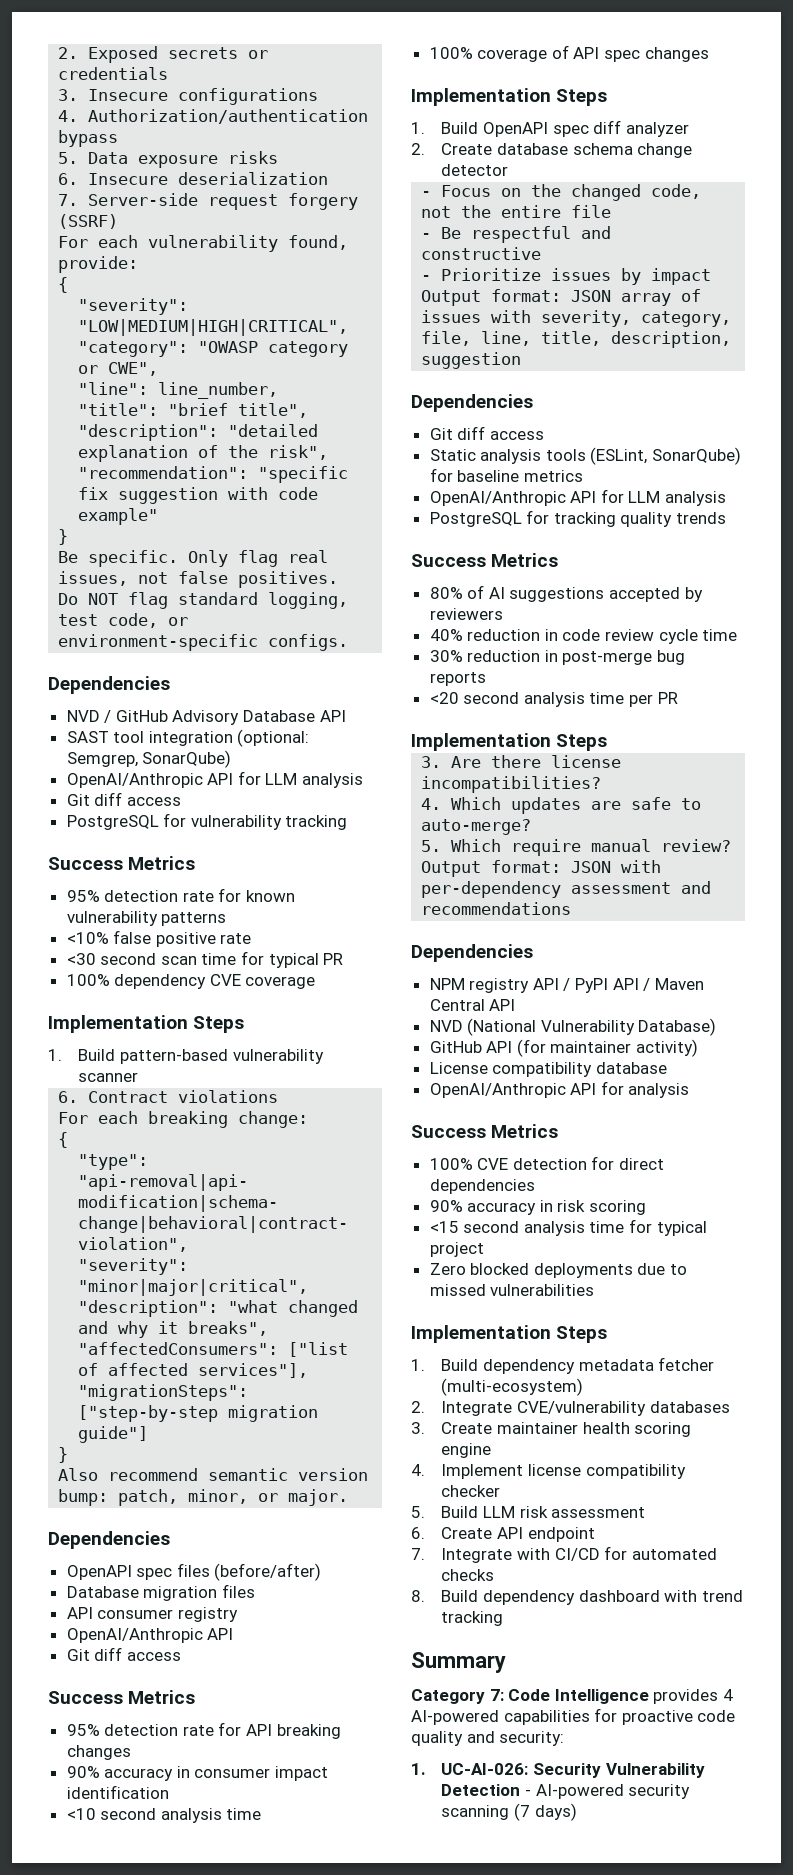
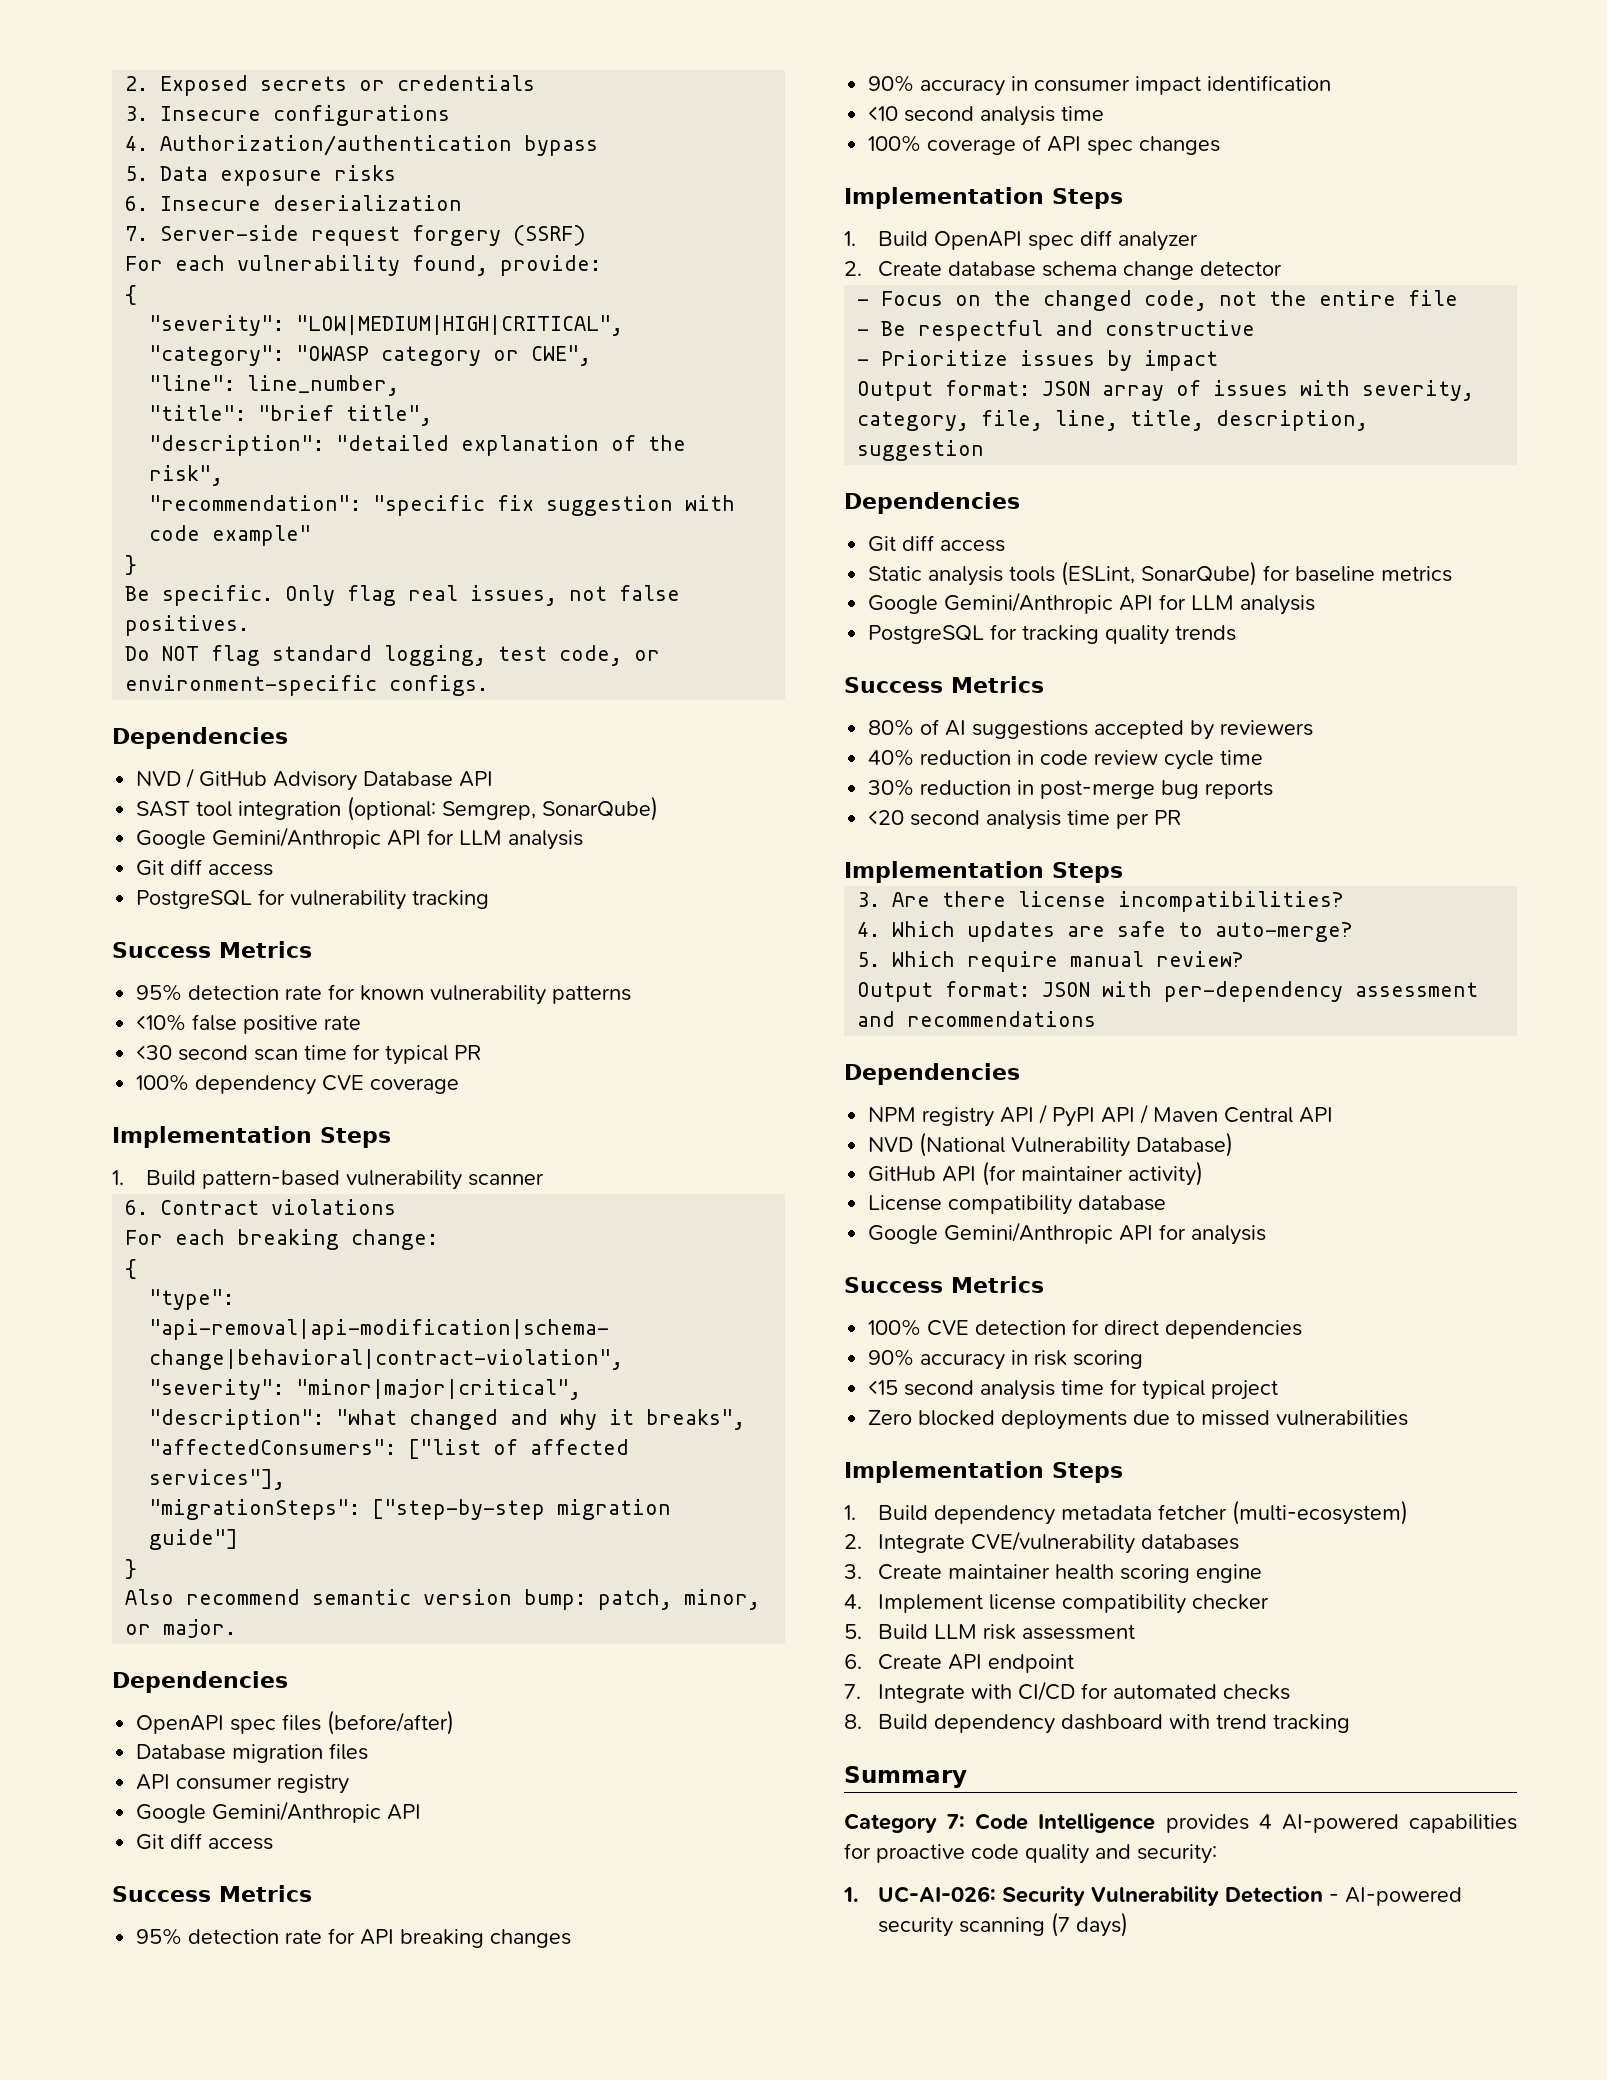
[66,773,203,788] OpenAI/Anthropic -> [136,827,382,849] Google Gemini/Anthropic
[66,1628,203,1643] OpenAI/Anthropic -> [136,1801,382,1823] Google Gemini/Anthropic
[429,491,566,506] OpenAI/Anthropic -> [868,592,1114,614] Google Gemini/Anthropic
[429,1083,566,1098] OpenAI/Anthropic -> [868,1222,1114,1244] Google Gemini/Anthropic

